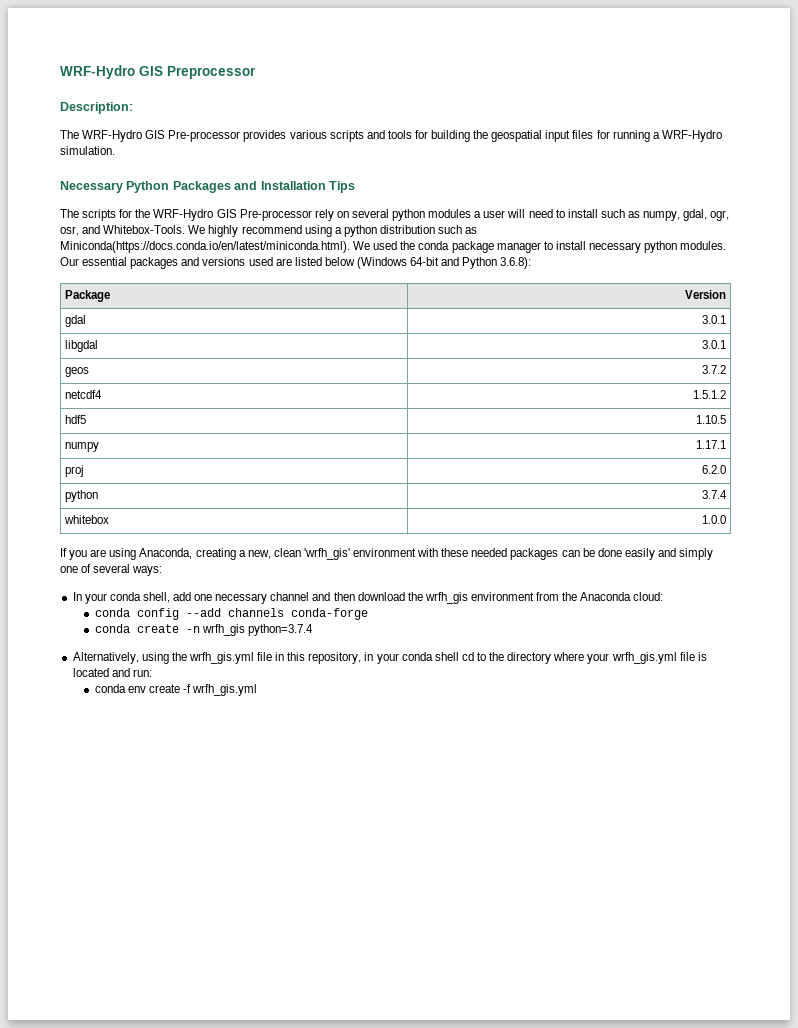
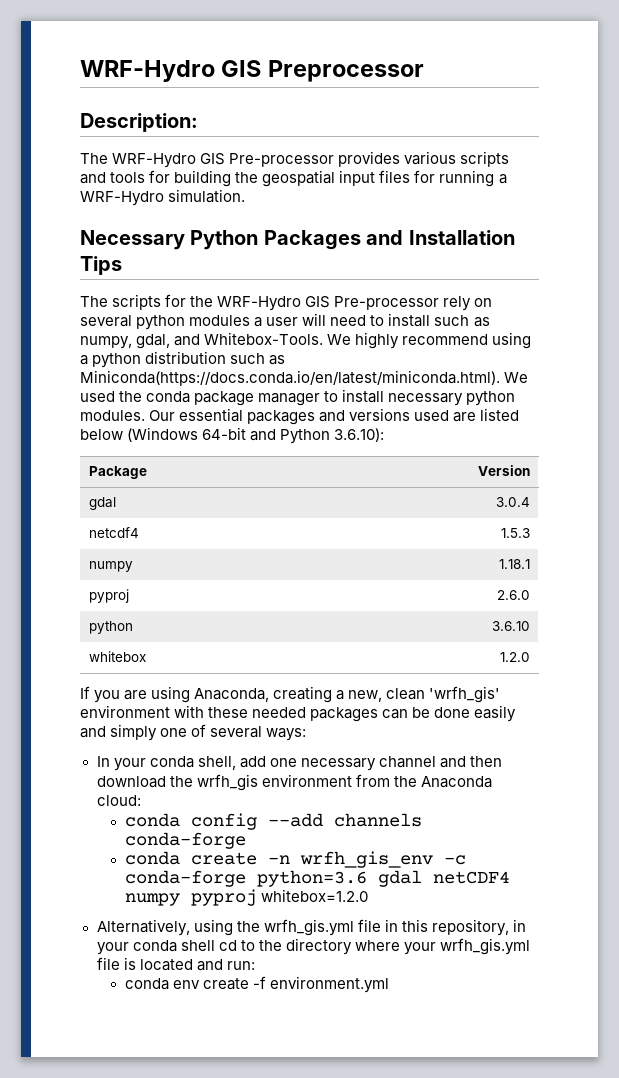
[710,210,730,221] [60,226,79,236] ogr, osr, -> (171, 341) none
[500,257,532,269] 3.6.8): -> [334,428,385,442] 3.6.10):
[702,315,727,324] [64,340,98,352] [702,340,727,349] [64,367,89,377] [702,365,727,374] [64,390,102,399] [693,390,727,399] [64,415,86,424] [696,415,727,424] [64,442,99,452] [696,440,727,449] [64,465,84,477] [702,465,727,474] 3.0.1 // libgdal | 3.0.1 // geos | 3.7.2 // netcdf4 | 1.5.1.2 // hdf5 | 1.10.5 // numpy | 1.17.1 // proj | 6.2.0 -> [496,497,531,507] [88,527,139,538] [501,528,531,538] [88,561,133,572] [499,559,531,569] [88,589,129,603] [497,590,531,600] 3.0.4 // netcdf4 | 1.5.3 // numpy | 1.18.1 // pyproj | 2.6.0
[702,490,728,499] 3.7.4 -> [492,621,531,631] 3.6.10
[702,515,727,524] 1.0.0 -> [500,652,531,662] 1.2.0
[201,624,313,636] wrfh_gis python=3.7.4 -> [299,851,466,868] [124,870,510,887] [124,889,368,906] wrfh_gis_env -c conda-forge python=3.6 gdal netCDF4 numpy pyproj whitebox=1.2.0
[192,684,258,696] wrfh_gis.yml -> [269,976,389,993] environment.yml

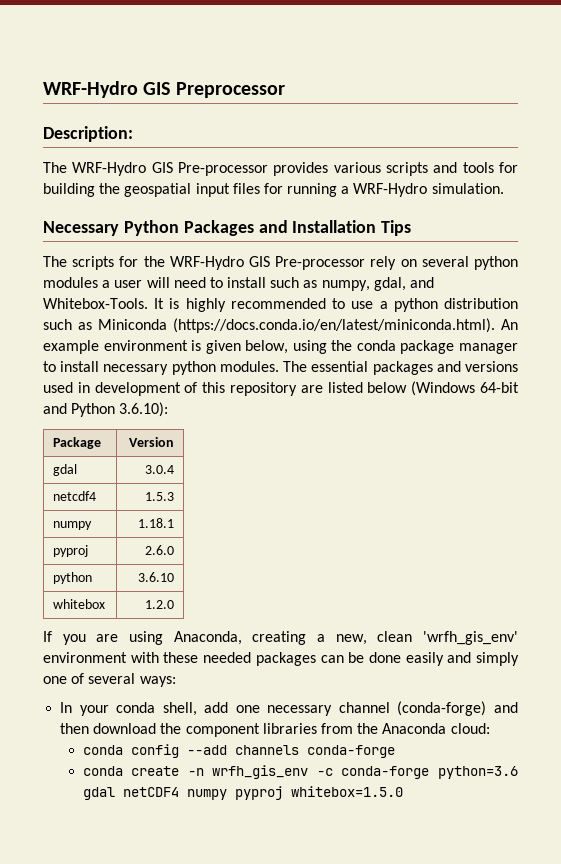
[327,332,532,349] We highly recommend using -> [154,298,374,312] It is highly recommended to use
[80,370,529,386] [80,391,115,402] Miniconda(https://docs.conda.io/en/latest/miniconda.html). We used -> [98,318,518,333] [43,340,327,354] Miniconda (https://docs.conda.io/en/latest/miniconda.html). An example environment is given below, using
[149,410,176,421] Our -> [283,361,308,372] The
(450, 415) none -> [77,382,297,396] in development of this repository
[429,686,501,703] 'wrfh_gis' -> [423,631,518,645] 'wrfh_gis_env'
(436, 762) none -> [397,701,487,716] (conda-forge)
[196,774,352,791] wrfh_gis environment -> [185,723,317,737] component libraries
[260,889,368,902] [96,919,526,936] [96,938,530,955] [96,957,255,971] [124,976,389,993] whitebox=1.2.0 // Alternatively, using the wrfh_gis.yml file in this repository, in your conda shell cd to the directory where your wrfh_gis.yml file is located and run: // conda env create -f environment.yml -> [290,786,403,797] whitebox=1.5.0

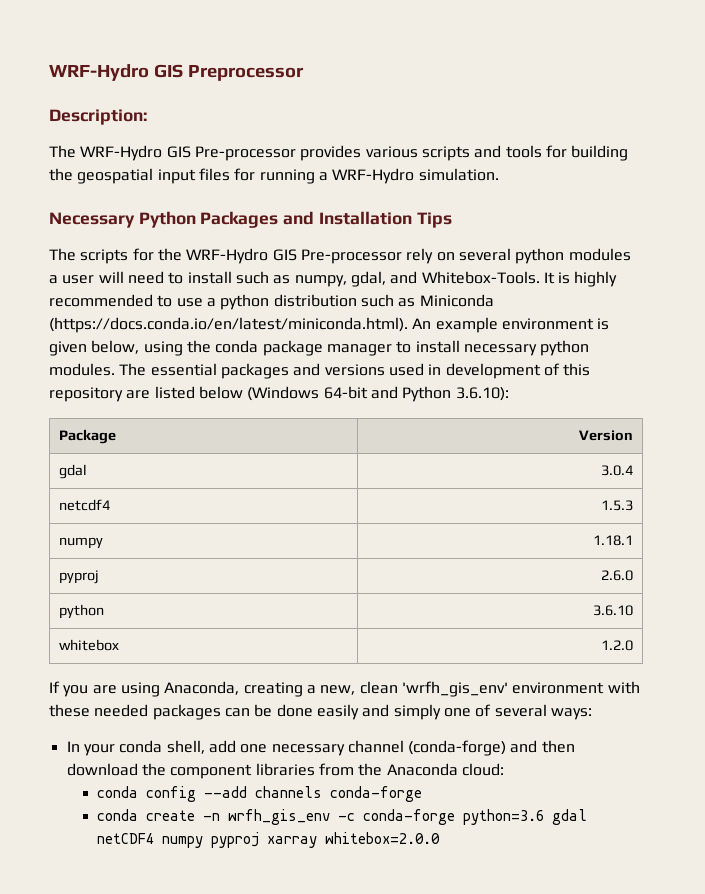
[290,786,403,797] whitebox=1.5.0 -> [267,832,441,848] xarray whitebox=2.0.0

